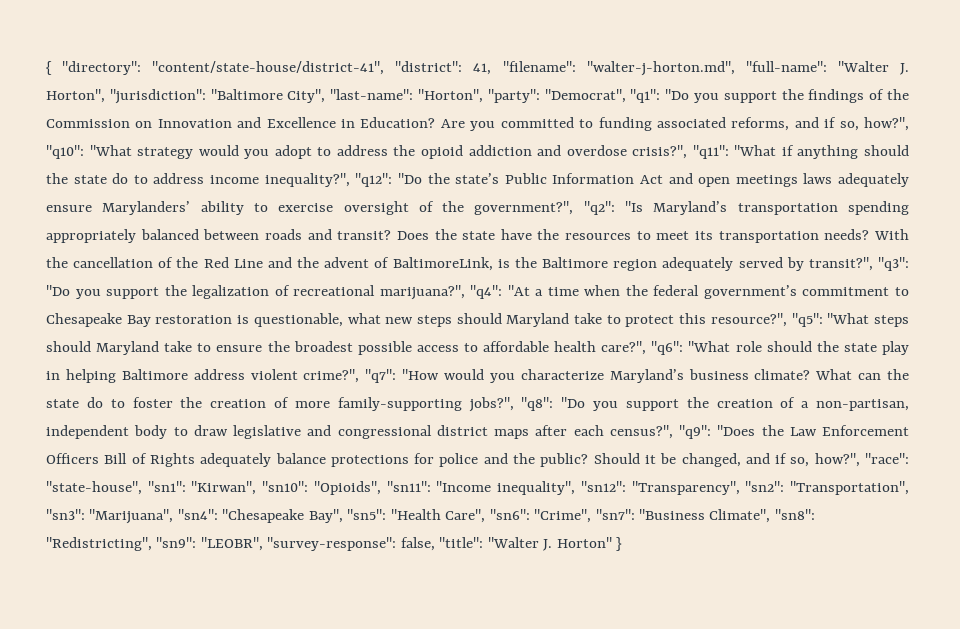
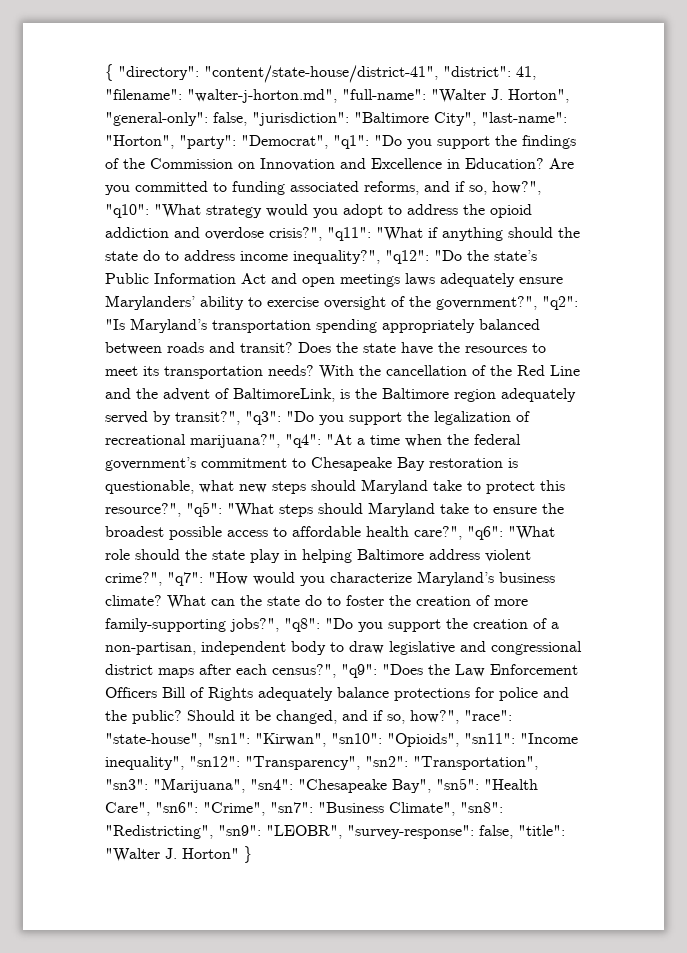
(105, 96) none -> [105,112,247,126] "general-only": false,

